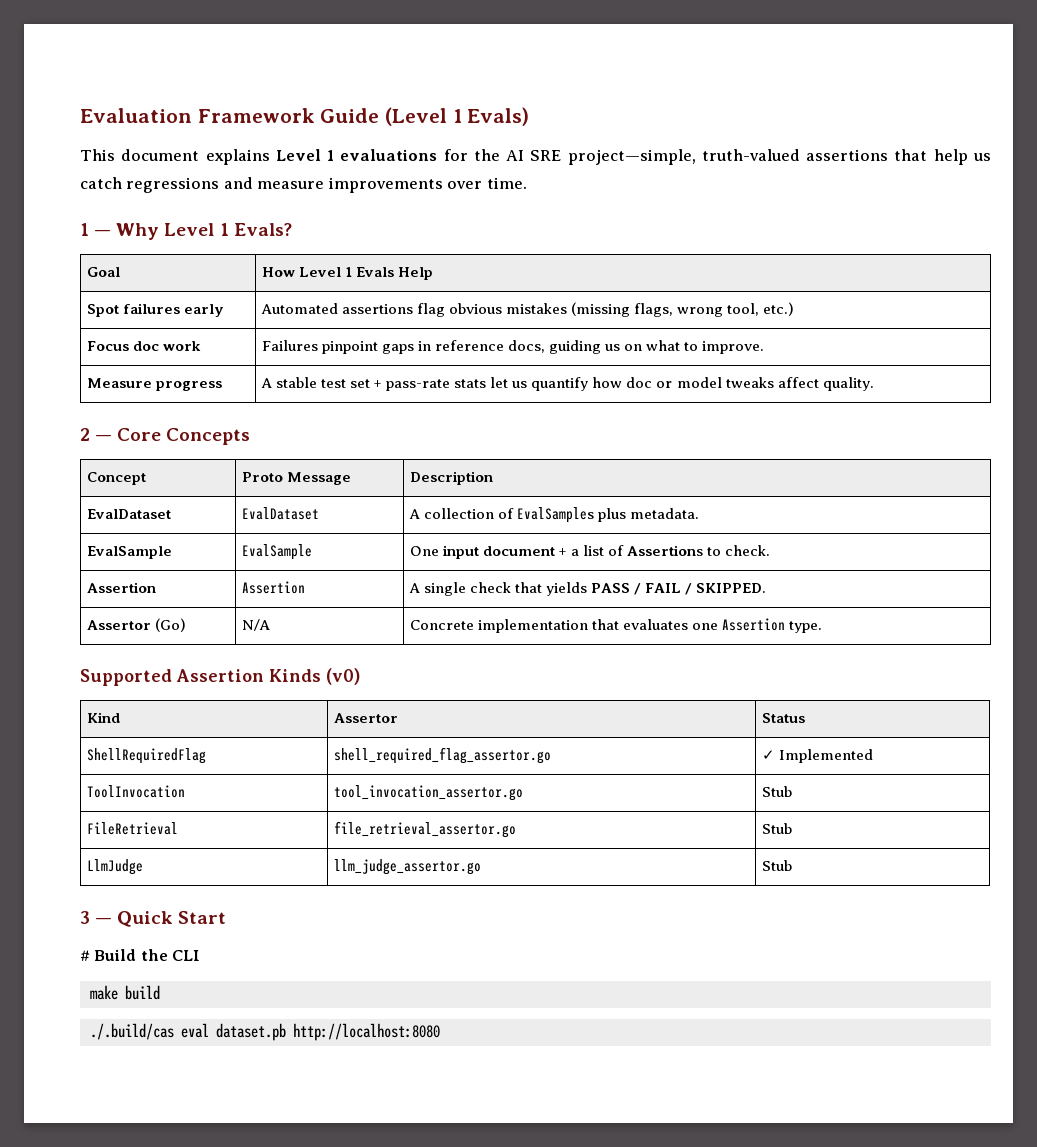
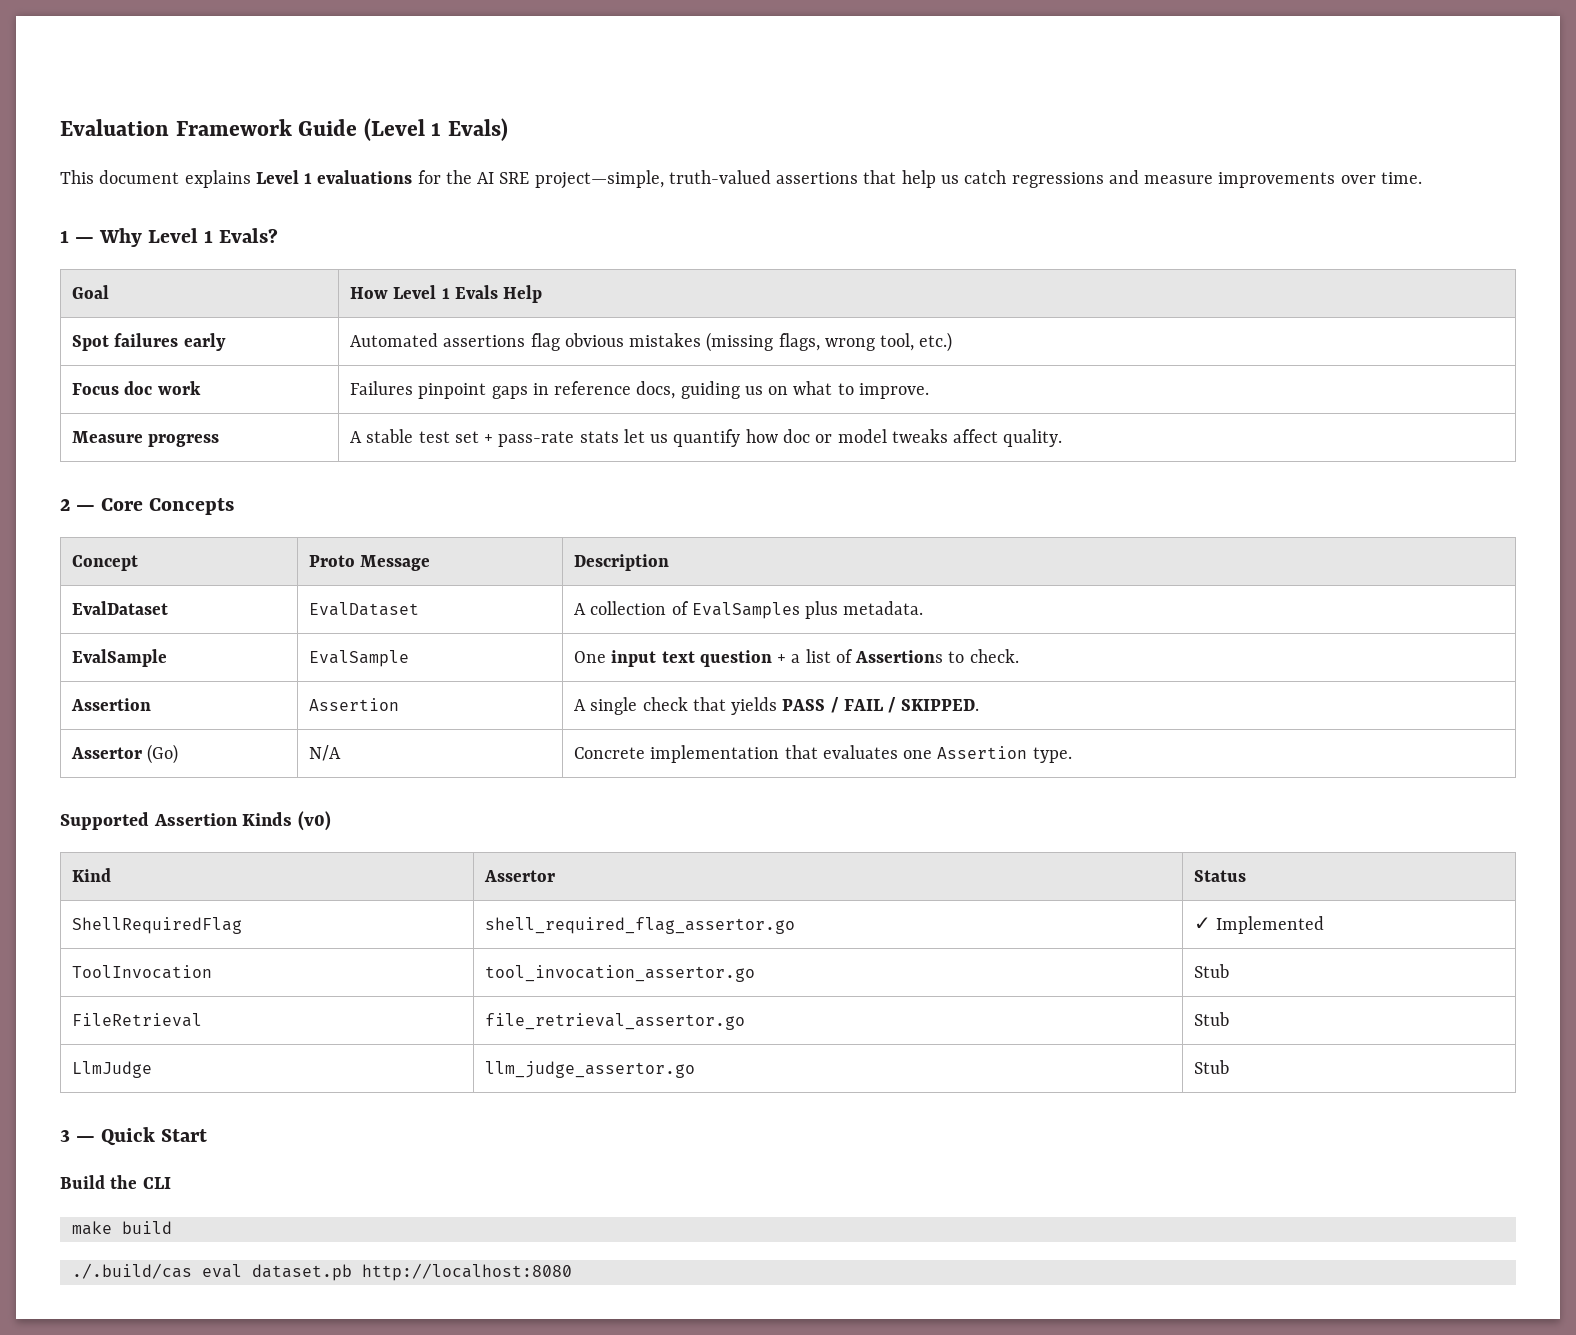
[482,546,555,556] document -> [661,650,772,667] text question
[80,950,90,961] # -> (208, 1135) none

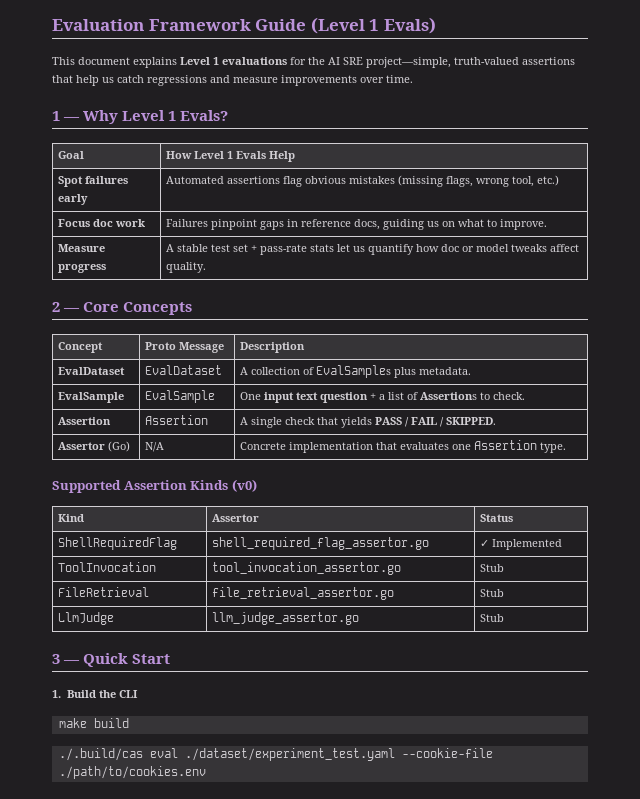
(208, 1135) none -> [52,690,61,698] 1.
[251,1263,572,1281] dataset.pb http://localhost:8080 -> [184,748,493,761] [58,766,206,779] ./dataset/experiment_test.yaml --cookie-file ./path/to/cookies.env

